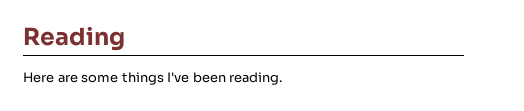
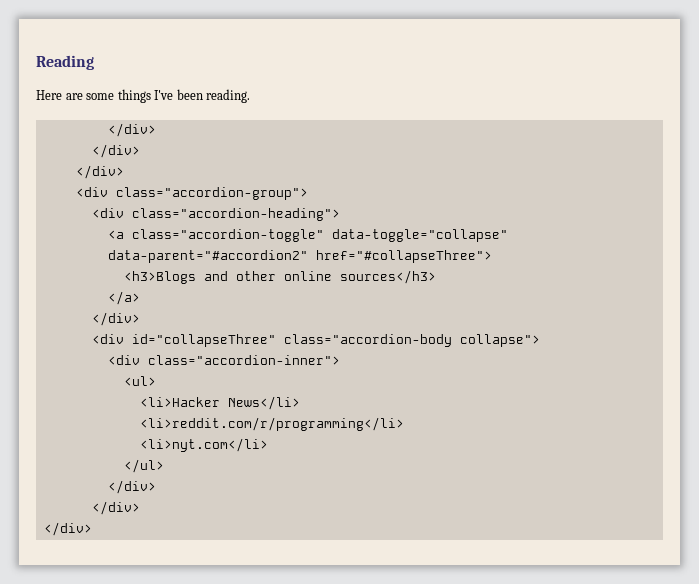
(283, 78) none -> [107,123,156,137] [91,144,140,158] [75,165,124,179] [75,187,308,200] [91,208,340,221] [107,229,508,242] [107,250,492,263] [123,270,436,284] [107,291,140,305] [91,312,140,326] [91,334,540,347] [107,355,340,365] [123,376,156,386] [139,396,300,410] [139,417,404,431] [139,438,268,452] [123,459,164,473] [107,480,156,494] [91,501,140,515] [43,522,92,536] // </div> // </div> // </div> // <div class="accordion-group"> // <div class="accordion-heading"> // <a class="accordion-toggle" data-toggle="collapse" data-parent="#accordion2" href="#collapseThree"> // <h3>Blogs and other online sources</h3> // </a> // </div> // <div id="collapseThree" class="accordion-body collapse"> // <div class="accordion-inner"> // <ul> // <li>Hacker News</li> // <li>reddit.com/r/programming</li> // <li>nyt.com</li> // </ul> // </div> // </div> // </div>

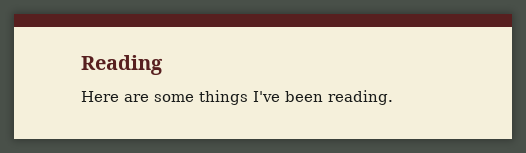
[107,123,156,137] [91,144,140,158] [75,165,124,179] [75,187,308,200] [91,208,340,221] [107,229,508,242] [107,250,492,263] [123,270,436,284] [107,291,140,305] [91,312,140,326] [91,334,540,347] [107,355,340,365] [123,376,156,386] [139,396,300,410] [139,417,404,431] [139,438,268,452] [123,459,164,473] [107,480,156,494] [91,501,140,515] [43,522,92,536] // </div> // </div> // </div> // <div class="accordion-group"> // <div class="accordion-heading"> // <a class="accordion-toggle" data-toggle="collapse" data-parent="#accordion2" href="#collapseThree"> // <h3>Blogs and other online sources</h3> // </a> // </div> // <div id="collapseThree" class="accordion-body collapse"> // <div class="accordion-inner"> // <ul> // <li>Hacker News</li> // <li>reddit.com/r/programming</li> // <li>nyt.com</li> // </ul> // </div> // </div> // </div> -> (393, 97) none

